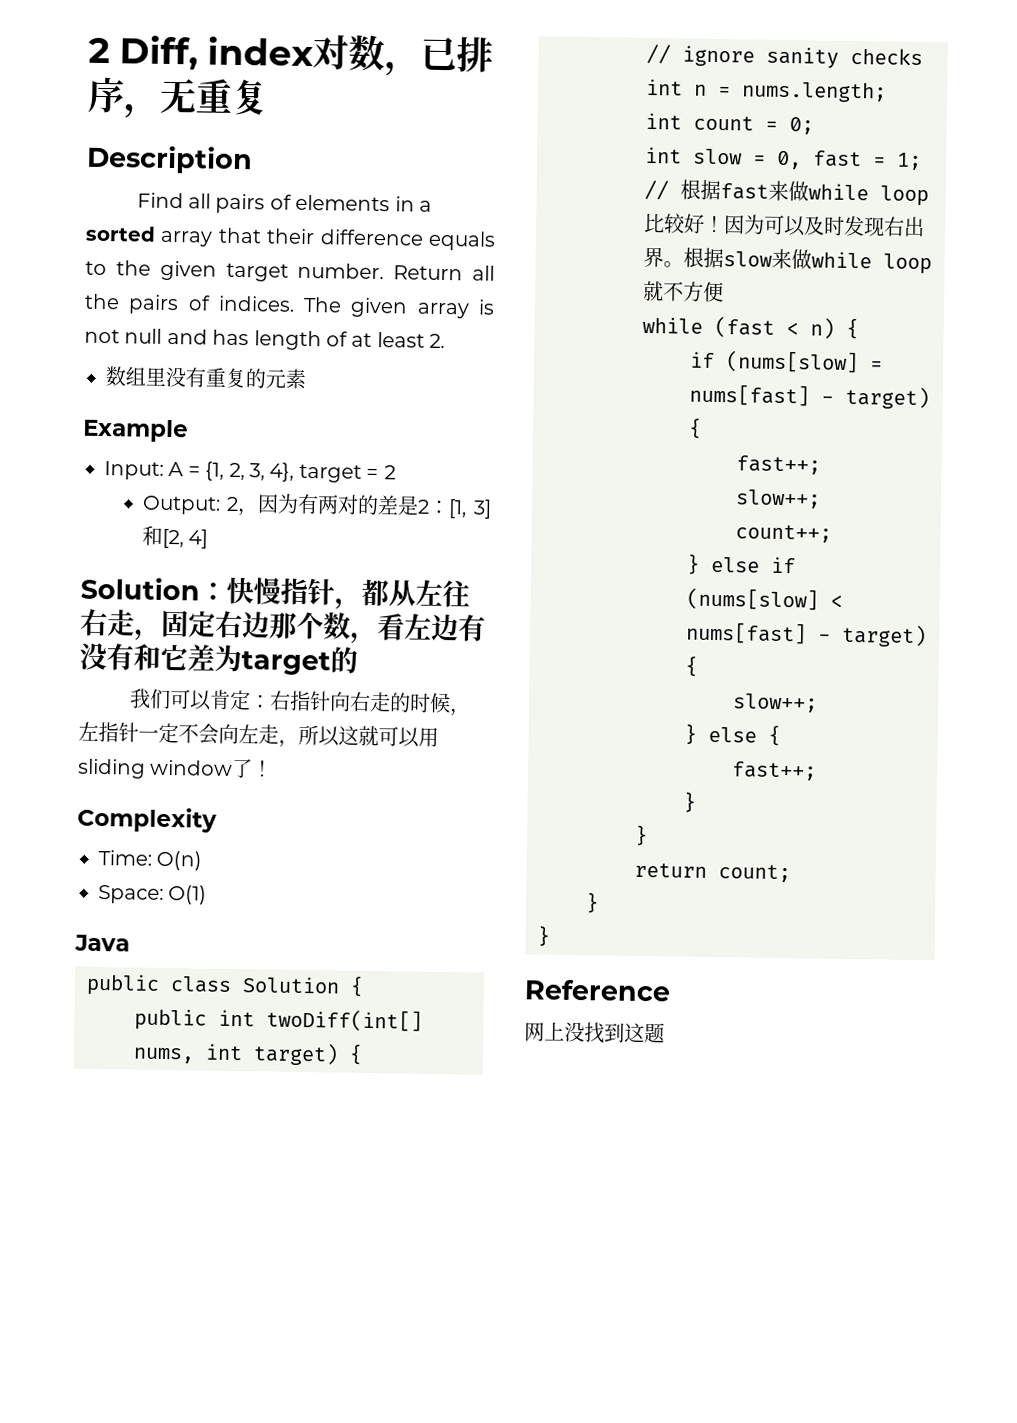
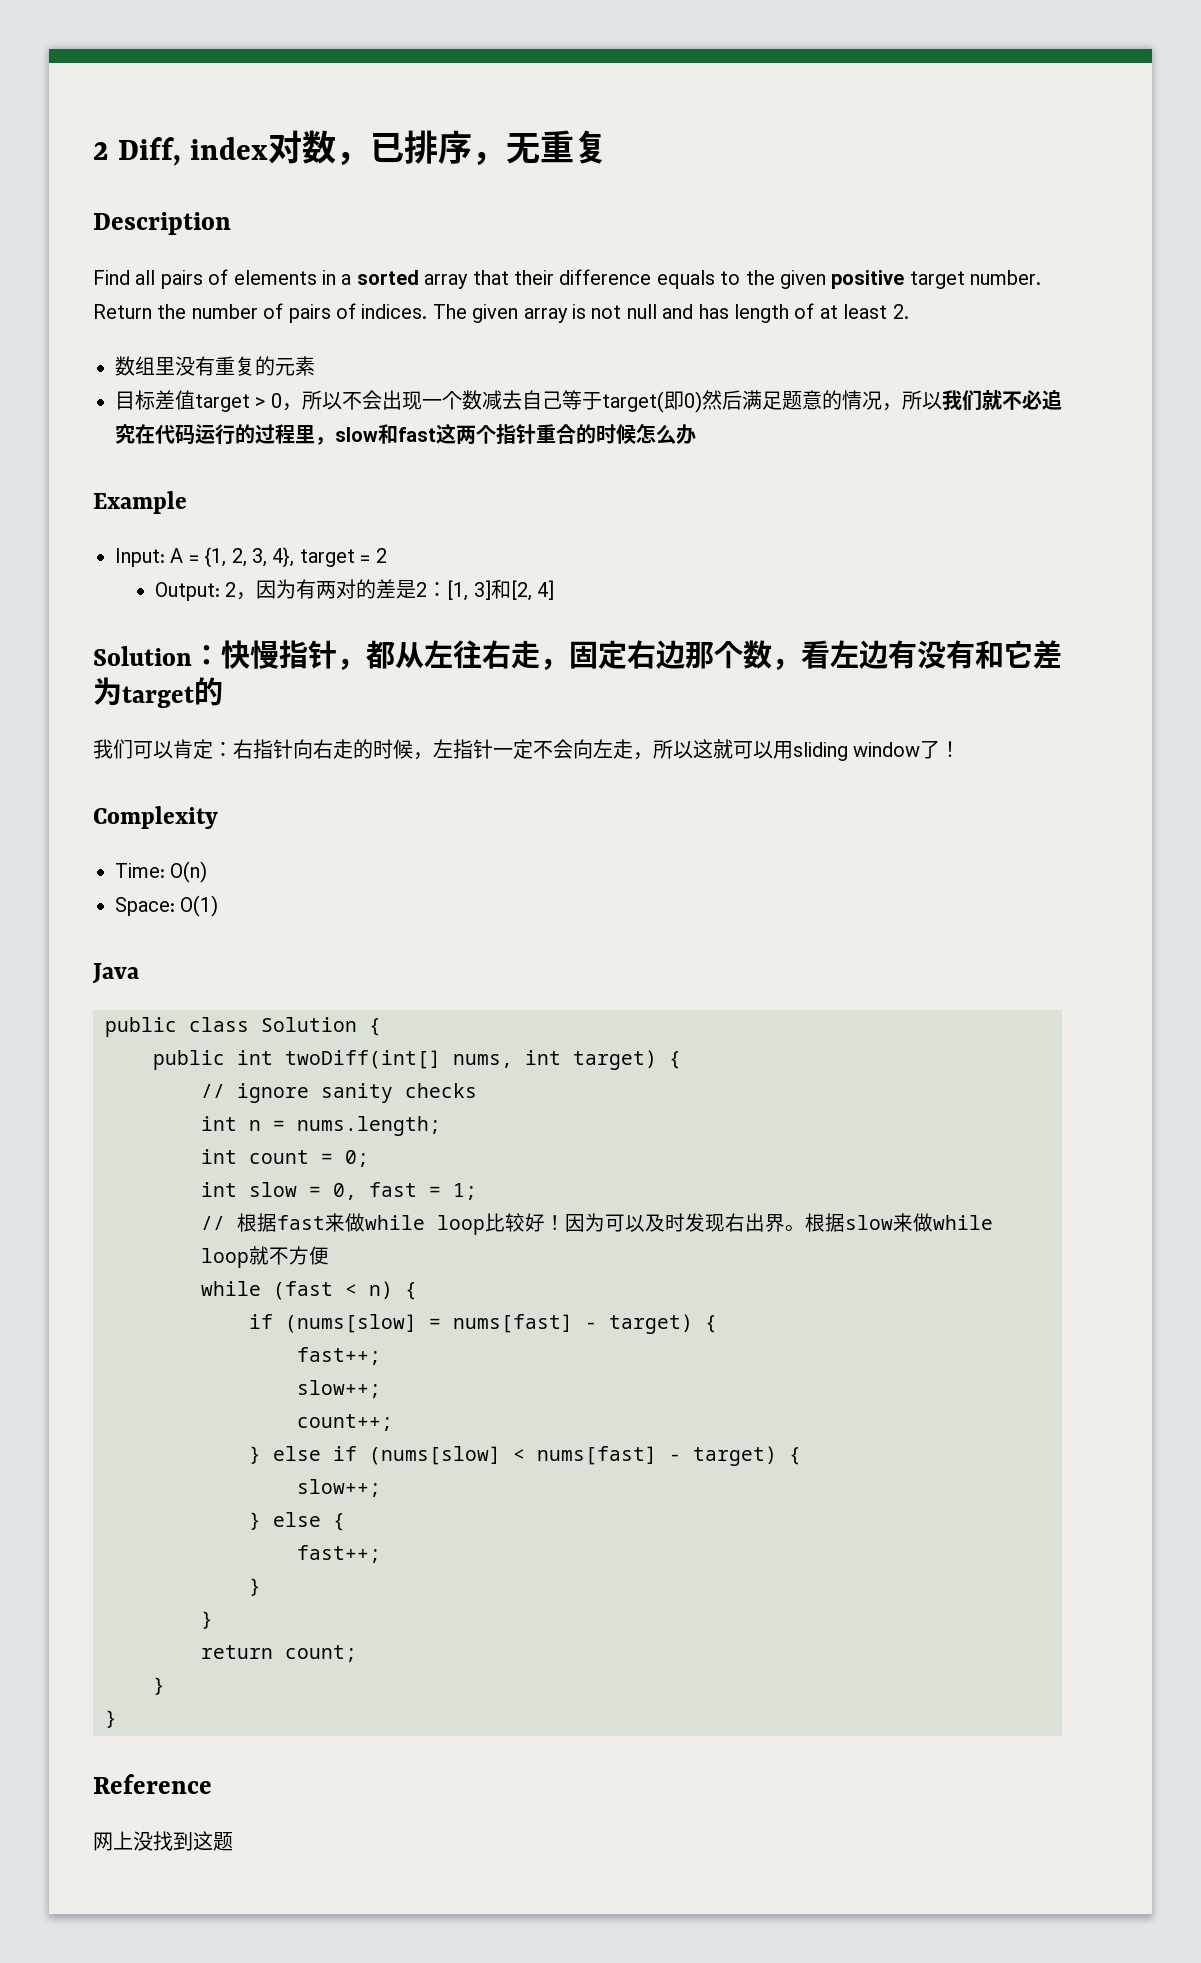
(217, 270) none -> [831,270,905,289] positive
[471,265,495,281] [84,293,120,310] all the -> [157,303,284,319] the number of
(306, 378) none -> [115,390,1062,413] [115,423,696,445] // 目标差值target > 0，所以不会出现一个数减去自己等于target(即0)然后满足题意的情况，所以我们就不必追究在代码运行的过程里，slow和fast这两个指针重合的时候怎么办

